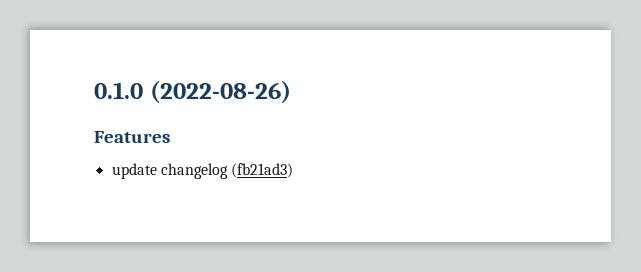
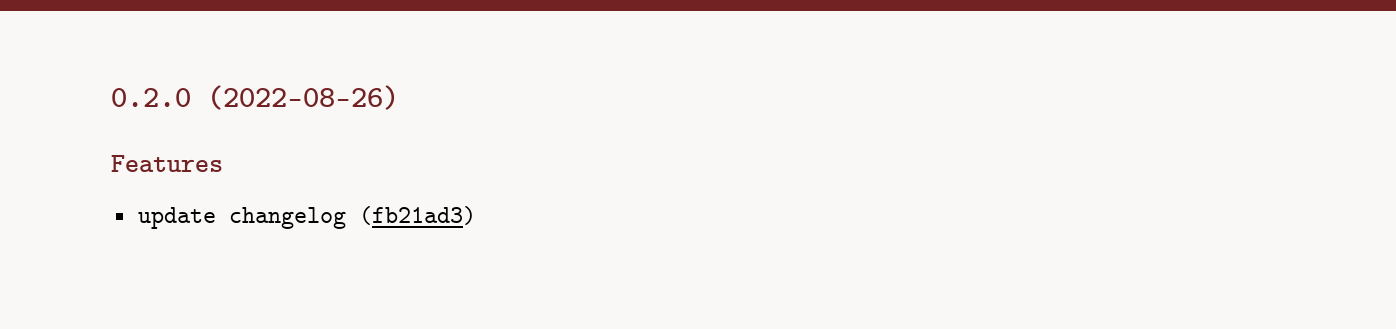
[94,82,143,99] 0.1.0 -> [111,88,191,107] 0.2.0

